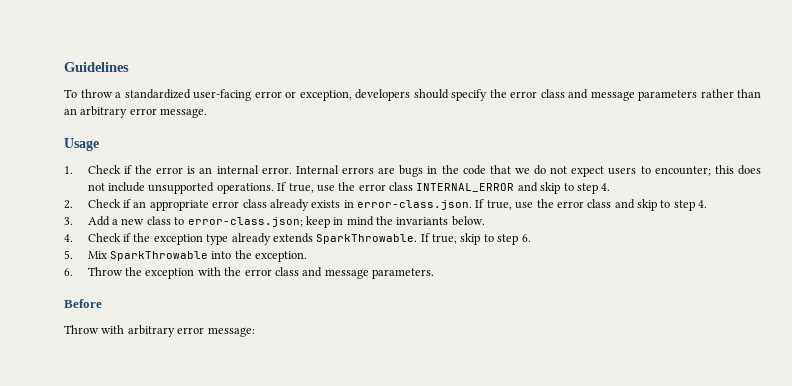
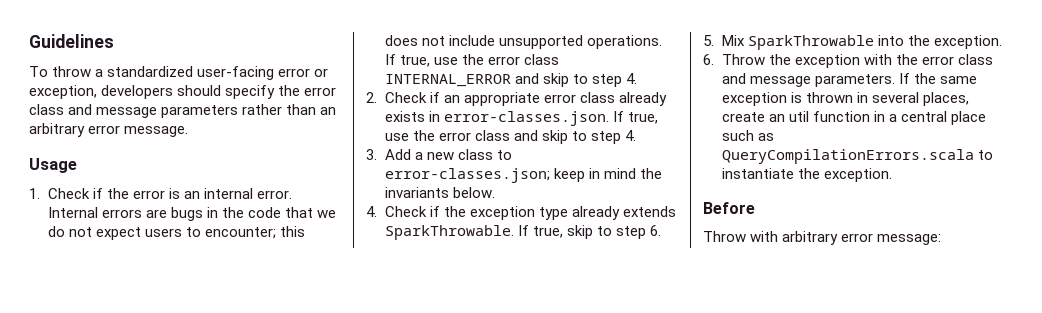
[357,200,473,210] error-class.json. -> [443,111,609,126] error-classes.json.
[187,217,303,227] error-class.json; -> [384,168,550,183] error-classes.json;
(435, 273) none -> [898,73,977,84] [721,92,969,106] [721,111,987,125] [721,130,774,141] [721,149,993,164] [721,168,892,182] If the same exception is thrown in several places, create an util function in a central place such as QueryCompilationErrors.scala to instantiate the exception.

